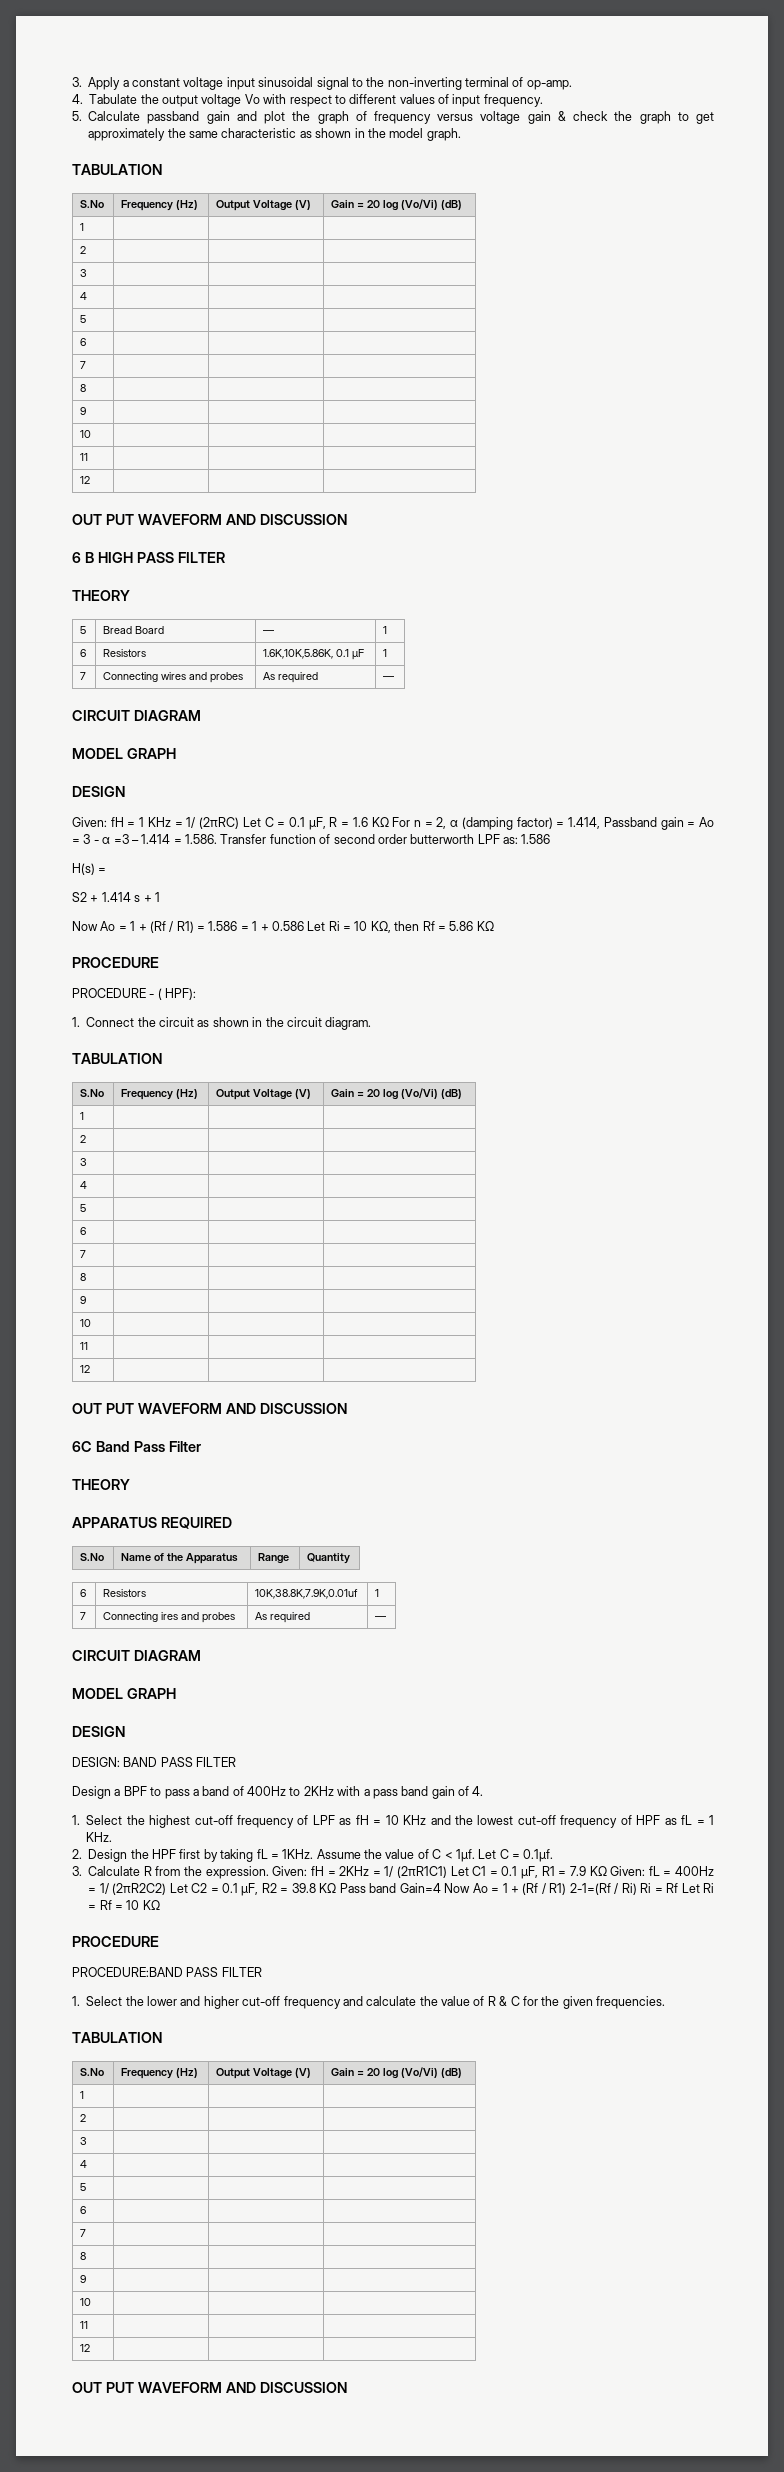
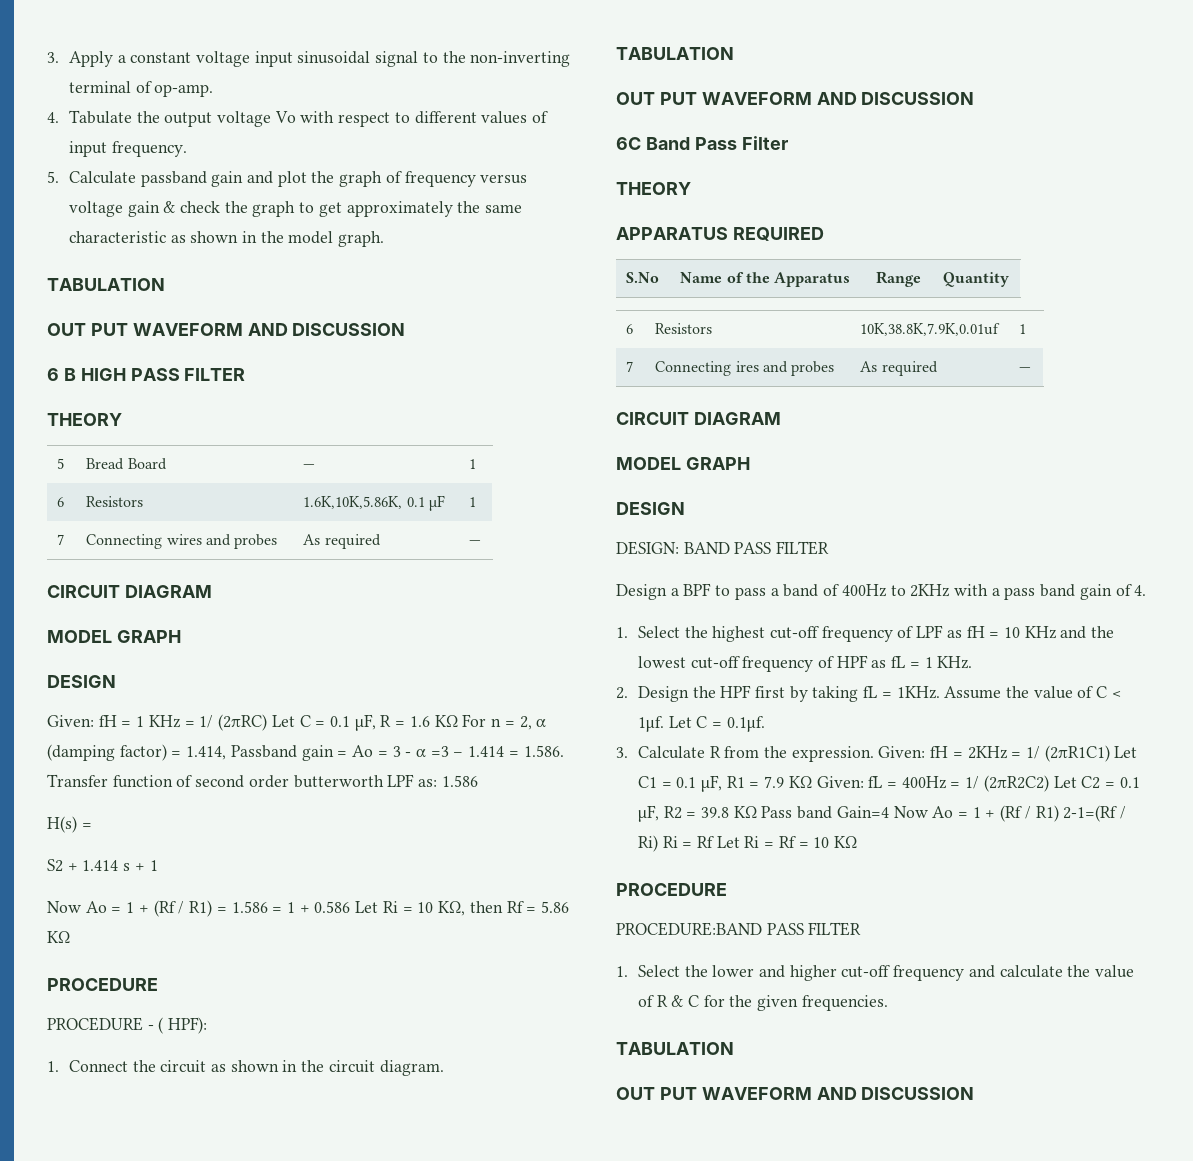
[80,200,105,208] [121,200,199,211] [216,200,312,211] [331,199,463,211] [80,223,85,231] [80,246,87,254] [80,269,88,277] [80,292,88,300] [80,315,87,323] [80,338,87,346] [80,361,87,369] [80,384,87,392] [80,407,87,415] [80,430,92,438] [80,453,89,461] [80,476,91,484] // S.No | Frequency (Hz) | Output Voltage (V) | Gain = 20 log (Vo/Vi) (dB) // 1 | | | // 2 | | | // 3 | | | // 4 | | | // 5 | | | // 6 | | | // 7 | | | // 8 | | | // 9 | | | // 10 | | | // 11 | | | // 12 | | | -> (165, 284) none
[80,1089,105,1097] [121,1089,199,1100] [216,1089,312,1100] [331,1088,463,1100] [80,1112,85,1120] [80,1135,87,1143] [80,1158,88,1166] [80,1181,88,1189] [80,1204,87,1212] [80,1227,87,1235] [80,1250,87,1258] [80,1273,87,1281] [80,1296,87,1304] [80,1319,92,1327] [80,1342,89,1350] [80,1365,91,1373] // S.No | Frequency (Hz) | Output Voltage (V) | Gain = 20 log (Vo/Vi) (dB) // 1 | | | // 2 | | | // 3 | | | // 4 | | | // 5 | | | // 6 | | | // 7 | | | // 8 | | | // 9 | | | // 10 | | | // 11 | | | // 12 | | | -> (734, 53) none
[80,2068,105,2076] [121,2068,199,2079] [216,2068,312,2079] [331,2067,463,2079] [80,2091,85,2099] [80,2114,87,2122] [80,2137,88,2145] [80,2160,88,2168] [80,2183,87,2191] [80,2206,87,2214] [80,2229,87,2237] [80,2252,87,2260] [80,2275,87,2283] [80,2298,92,2306] [80,2321,89,2329] [80,2344,91,2352] // S.No | Frequency (Hz) | Output Voltage (V) | Gain = 20 log (Vo/Vi) (dB) // 1 | | | // 2 | | | // 3 | | | // 4 | | | // 5 | | | // 6 | | | // 7 | | | // 8 | | | // 9 | | | // 10 | | | // 11 | | | // 12 | | | -> (734, 1048) none

